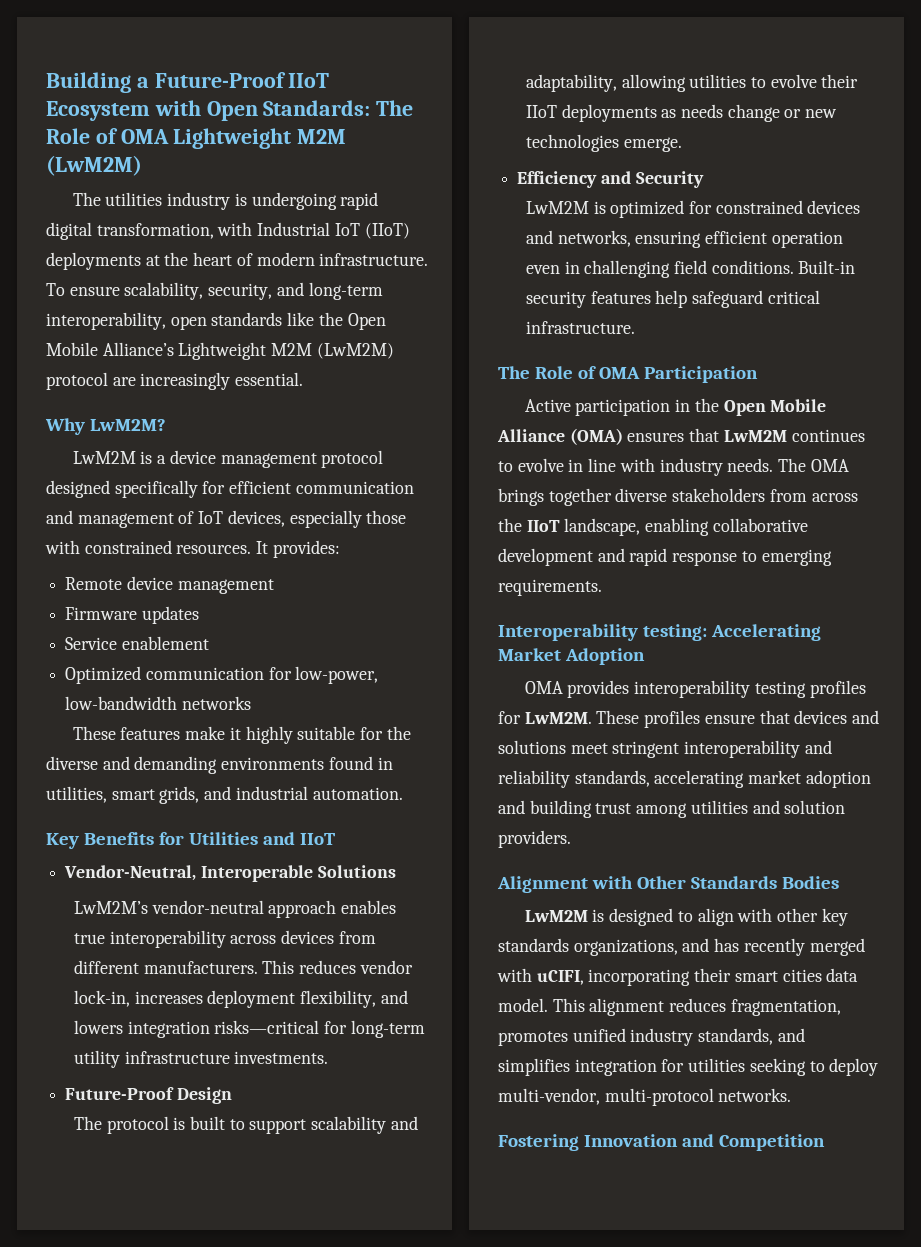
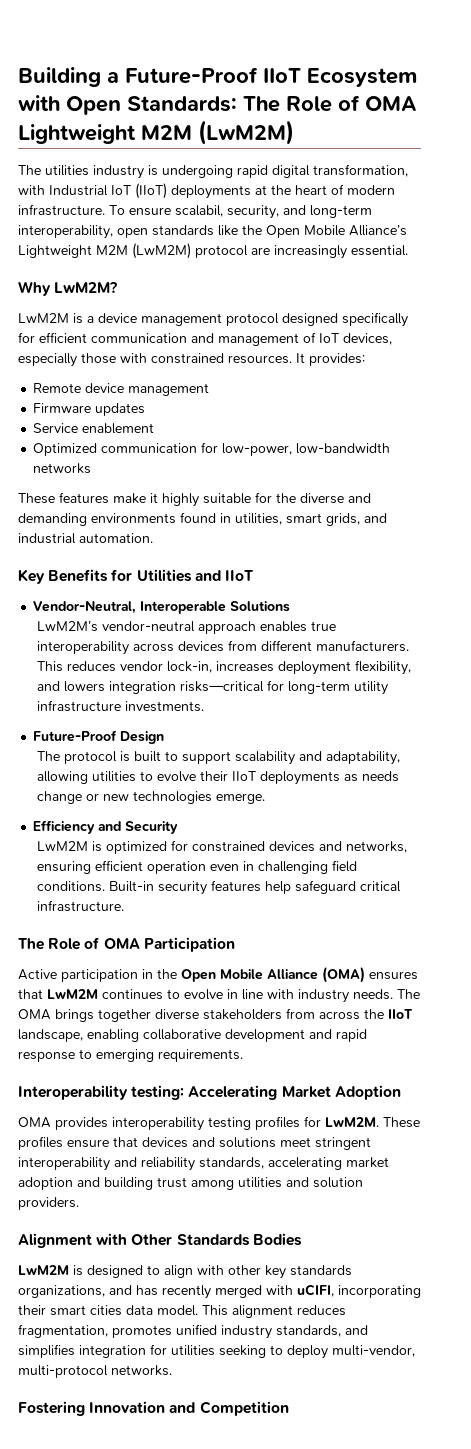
[124,282,204,300] scalability, -> [175,205,223,217] scalabil,

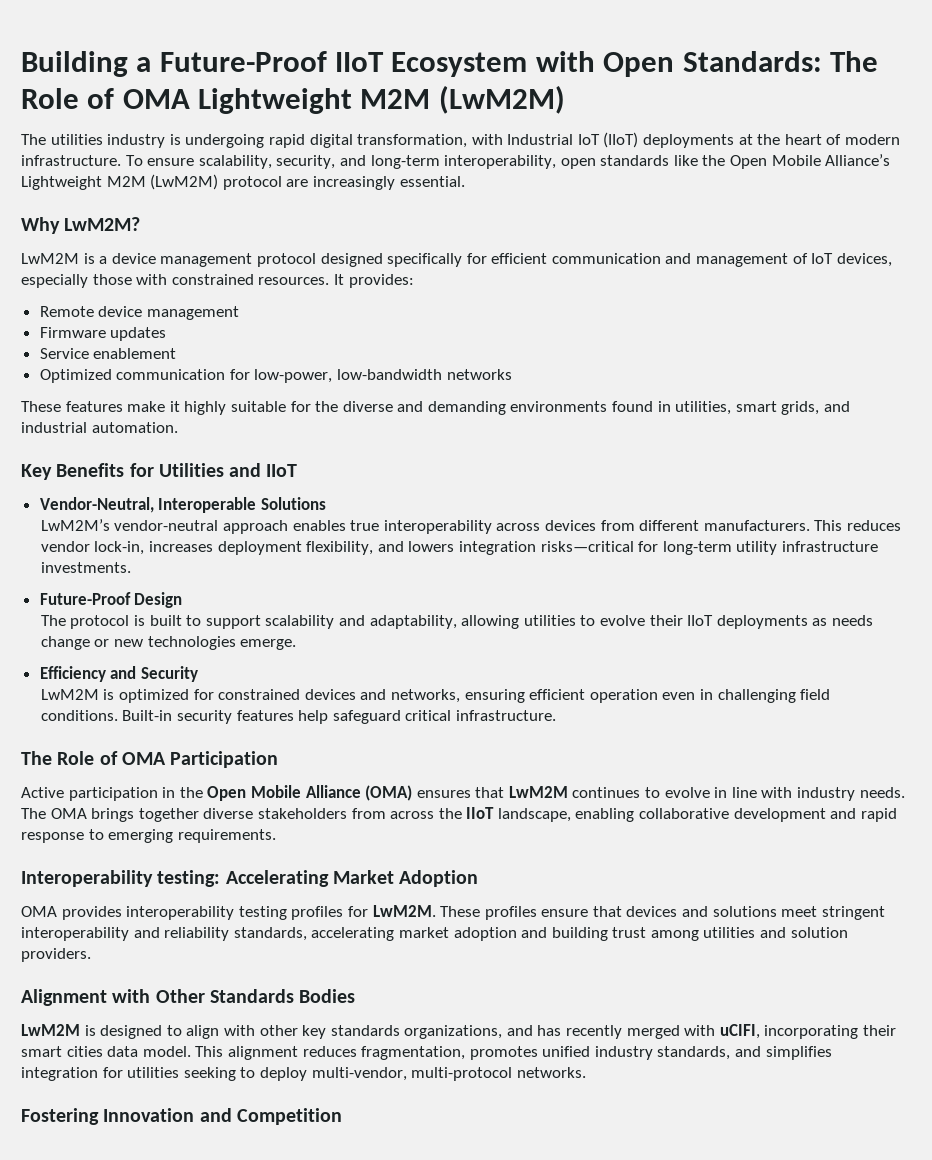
[175,205,223,217] scalabil, -> [198,155,272,169] scalability,

